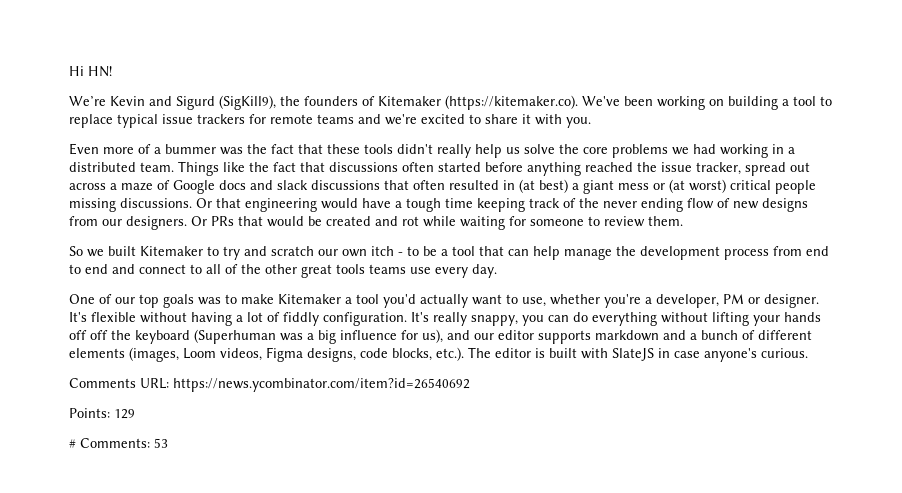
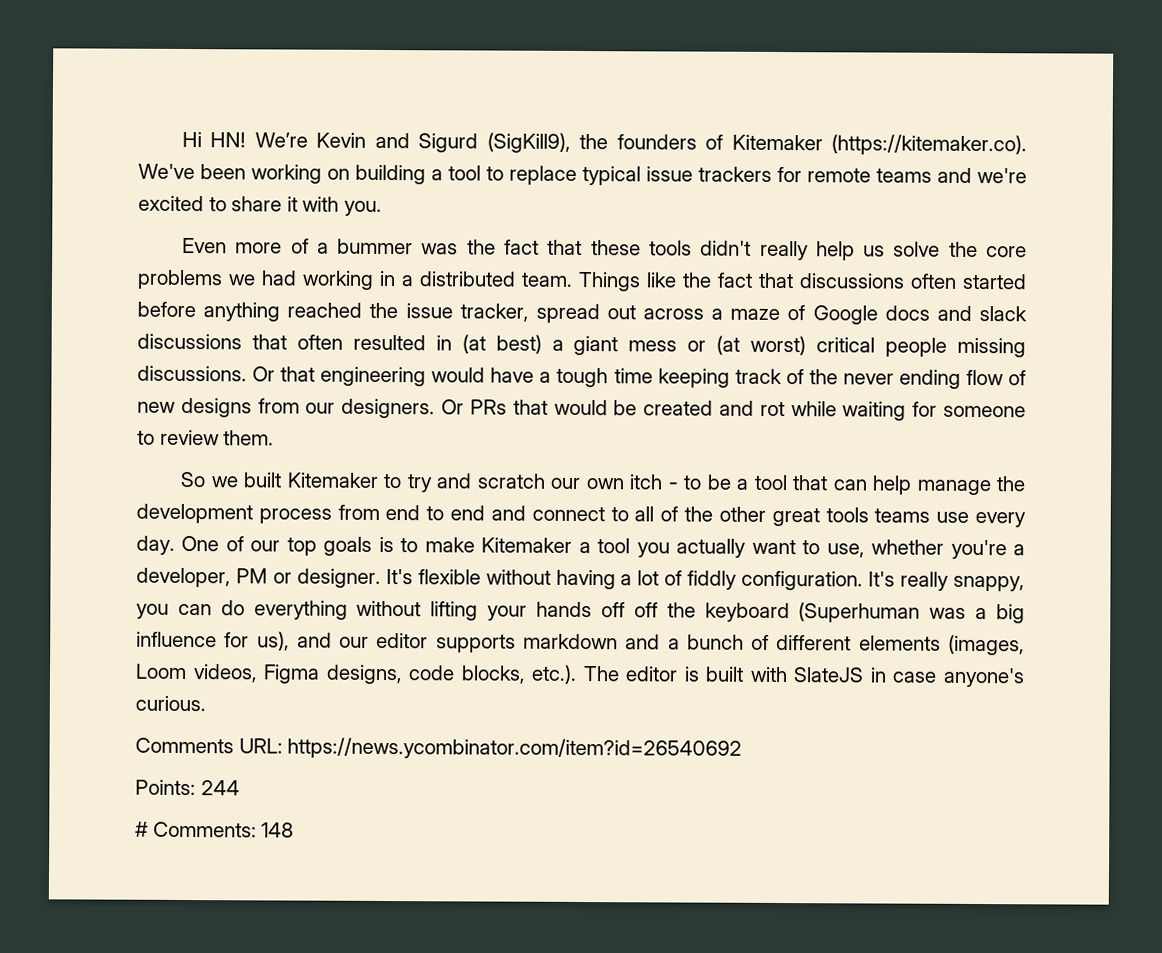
(112, 71) // -> (247, 140) none
(497, 271) // -> (175, 545) none
[198,297,221,305] was -> [378,536,394,553] is
[383,294,416,308] you'd -> [636,542,670,558] you
[114,409,135,419] 129 -> [200,780,240,796] 244
[154,438,168,448] 53 -> [261,822,295,838] 148

